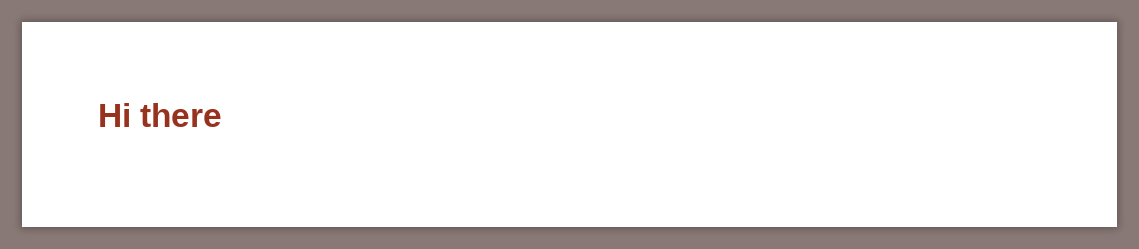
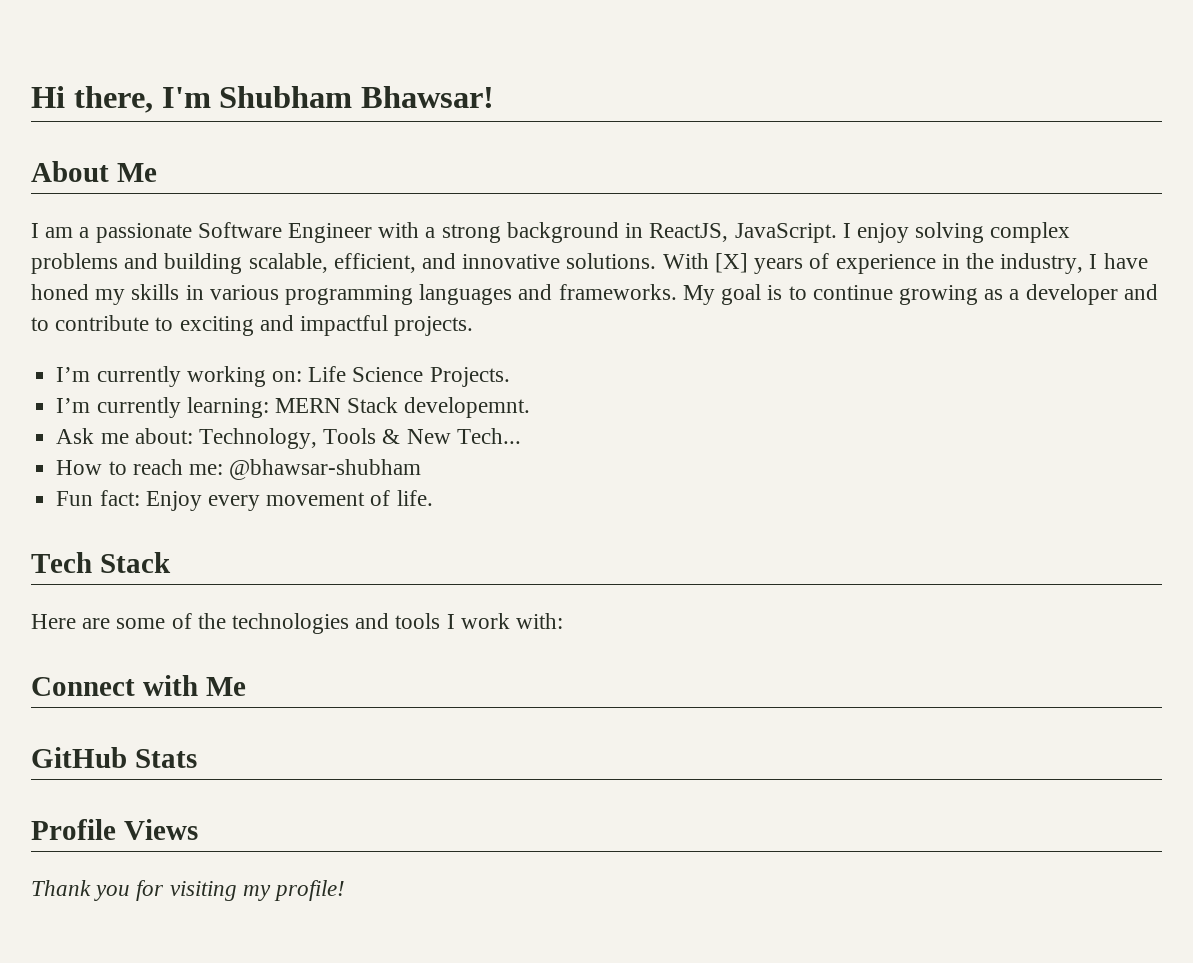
[140,103,223,127] there -> [73,86,495,113] [31,161,157,182] [31,222,1071,243] [31,253,1148,274] [31,284,1158,305] [31,315,474,336] [56,366,510,387] [56,397,531,418] [56,428,521,449] [56,459,422,480] [56,490,433,511] [31,552,171,573] [31,613,564,634] [31,675,246,696] [31,747,197,768] [31,819,198,840] [31,880,346,901] there, I'm Shubham Bhawsar! // About Me // I am a passionate Software Engineer with a strong background in ReactJS, JavaScript. I enjoy solving complex problems and building scalable, efficient, and innovative solutions. With [X] years of experience in the industry, I have honed my skills in various programming languages and frameworks. My goal is to continue growing as a developer and to contribute to exciting and impactful projects. // I’m currently working on: Life Science Projects. // I’m currently learning: MERN Stack developemnt. // Ask me about: Technology, Tools & New Tech... // How to reach me: @bhawsar-shubham // Fun fact: Enjoy every movement of life. // Tech Stack // Here are some of the technologies and tools I work with: // Connect with Me // GitHub Stats // Profile Views // Thank you for visiting my profile!

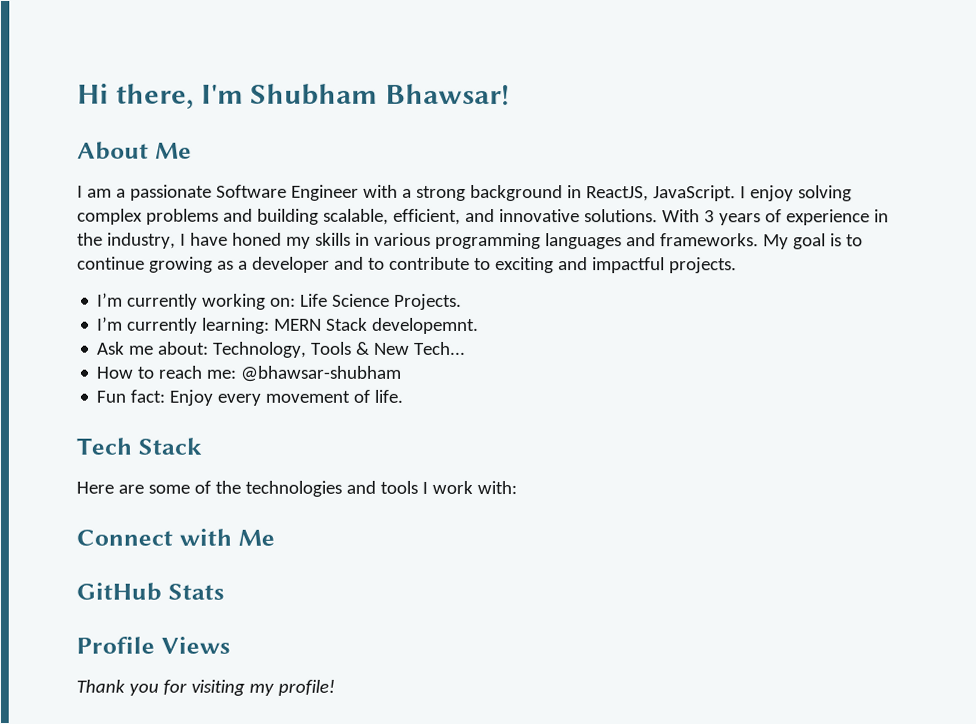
[714,253,748,273] [X] -> [703,210,715,223] 3

